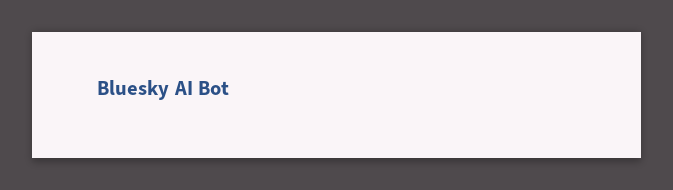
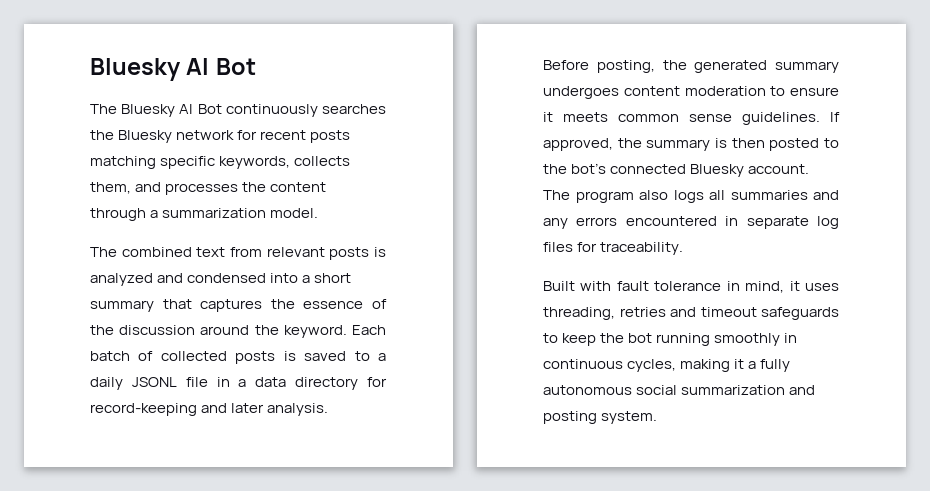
[97,80,230,100] Bluesky AI Bot -> [90,58,256,81] [90,104,386,117] [90,130,351,143] [90,156,351,169] [90,182,327,195] [90,208,319,221] [90,247,386,260] [90,273,352,286] [90,299,387,312] [90,325,386,338] [90,351,386,364] [90,377,387,390] [90,403,329,416] [543,60,839,73] [543,86,839,99] [543,112,840,125] [543,138,839,151] [543,163,810,177] [543,190,839,203] [543,216,839,229] [543,242,684,255] [543,281,839,293] [543,307,839,320] [543,333,798,346] [543,359,791,372] [543,385,816,395] [543,411,658,424] Bluesky AI Bot // The Bluesky AI Bot continuously searches the Bluesky network for recent posts matching specific keywords, collects them, and processes the content through a summarization model. // The combined text from relevant posts is analyzed and condensed into a short summary that captures the essence of the discussion around the keyword. Each batch of collected posts is saved to a daily JSONL file in a data directory for record-keeping and later analysis. // Before posting, the generated summary undergoes content moderation to ensure it meets common sense guidelines. If approved, the summary is then posted to the bot’s connected Bluesky account. The program also logs all summaries and any errors encountered in separate log files for traceability. // Built with fault tolerance in mind, it uses threading, retries and timeout safeguards to keep the bot running smoothly in continuous cycles, making it a fully autonomous social summarization and posting system.

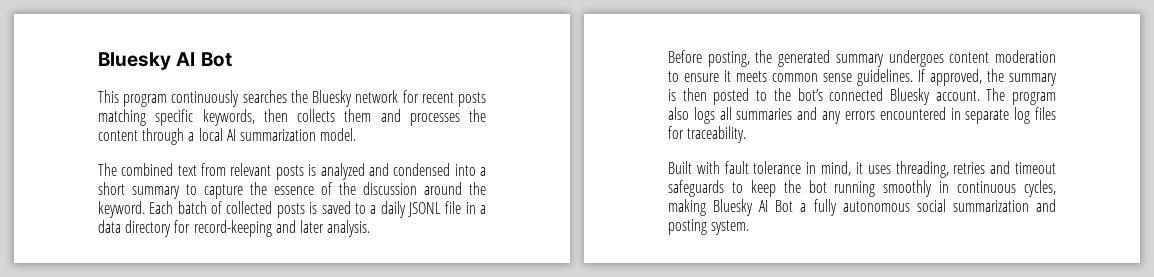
[90,104,222,117] The Bluesky AI Bot -> [98,90,168,107] This program
[294,156,351,166] [90,182,131,194] collects them, -> [263,109,372,122] then collects them
(159, 214) none -> [198,128,236,141] local AI
[162,299,263,312] that captures -> [186,184,243,199] to capture
[734,359,745,369] it -> [713,199,794,216] Bluesky AI Bot

